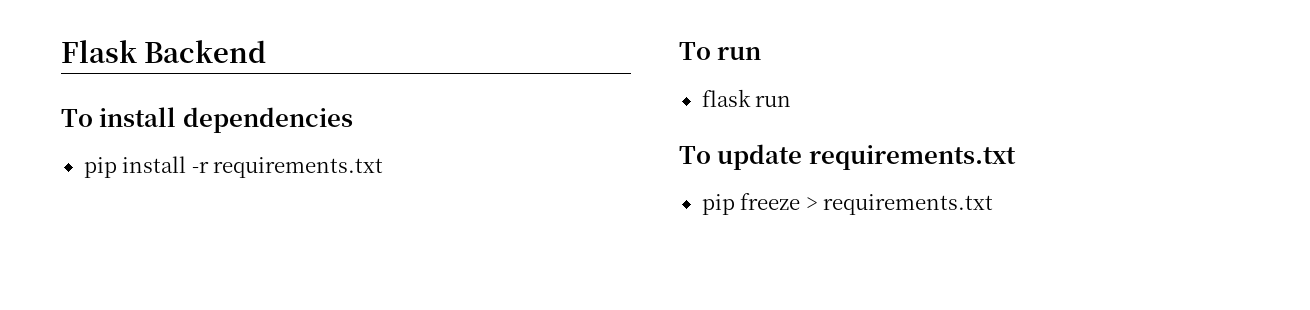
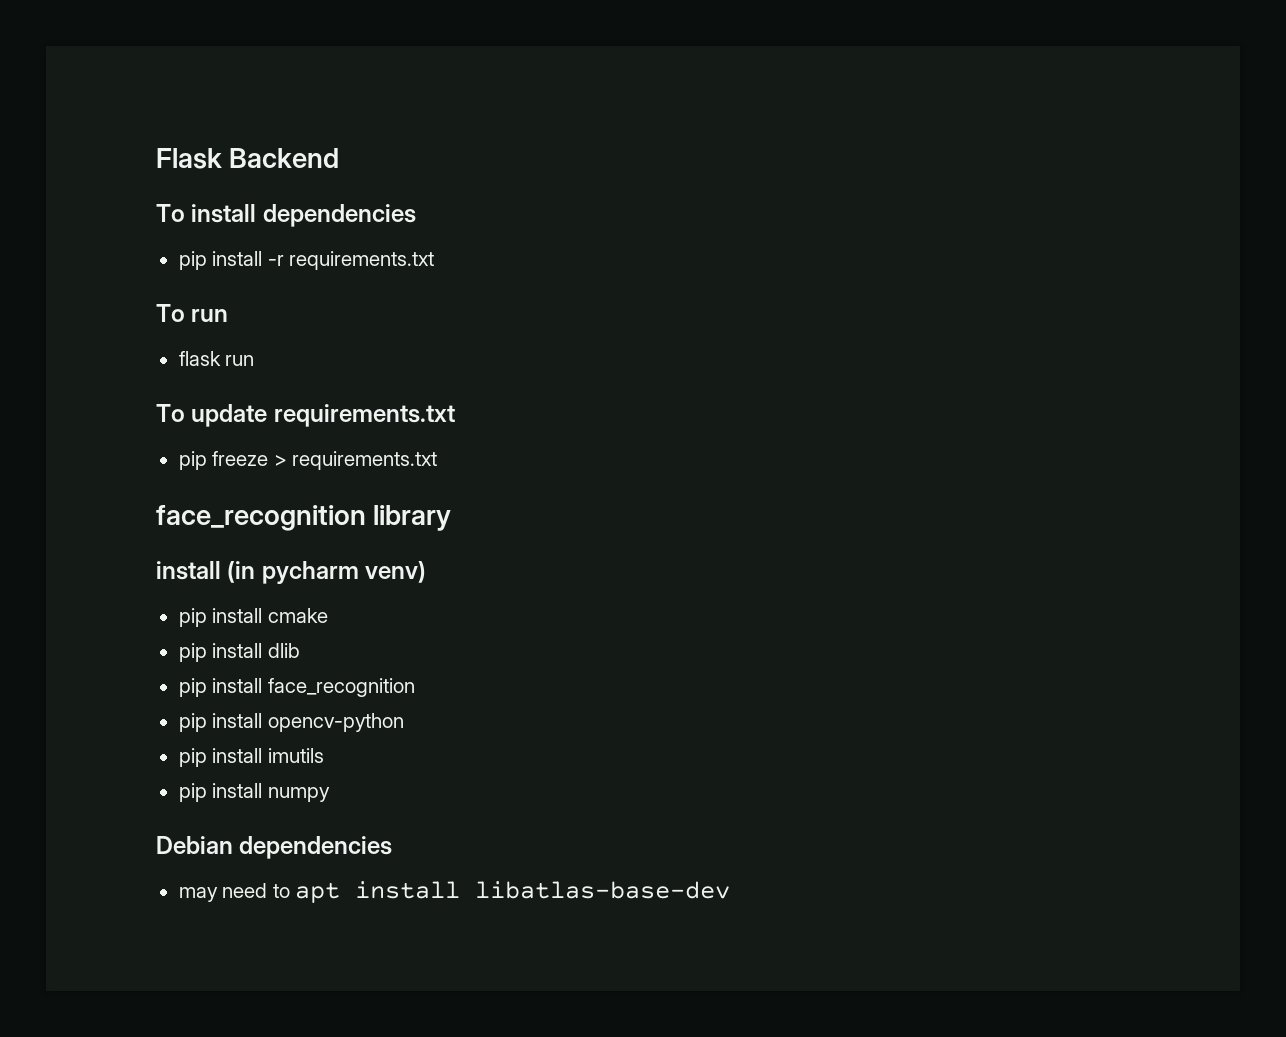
(994, 204) none -> [156,505,452,531] [156,561,427,584] [178,608,328,627] [178,643,300,662] [178,678,415,697] [178,713,404,732] [178,748,324,767] [178,783,330,802] [156,836,393,859] [178,881,731,903] // face_recognition library // install (in pycharm venv) // pip install cmake // pip install dlib // pip install face_recognition // pip install opencv-python // pip install imutils // pip install numpy // Debian dependencies // may need to apt install libatlas-base-dev

